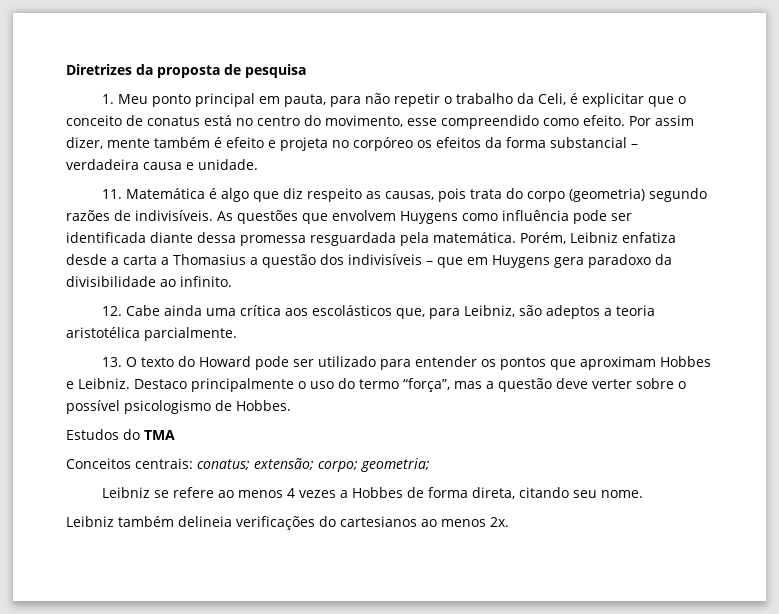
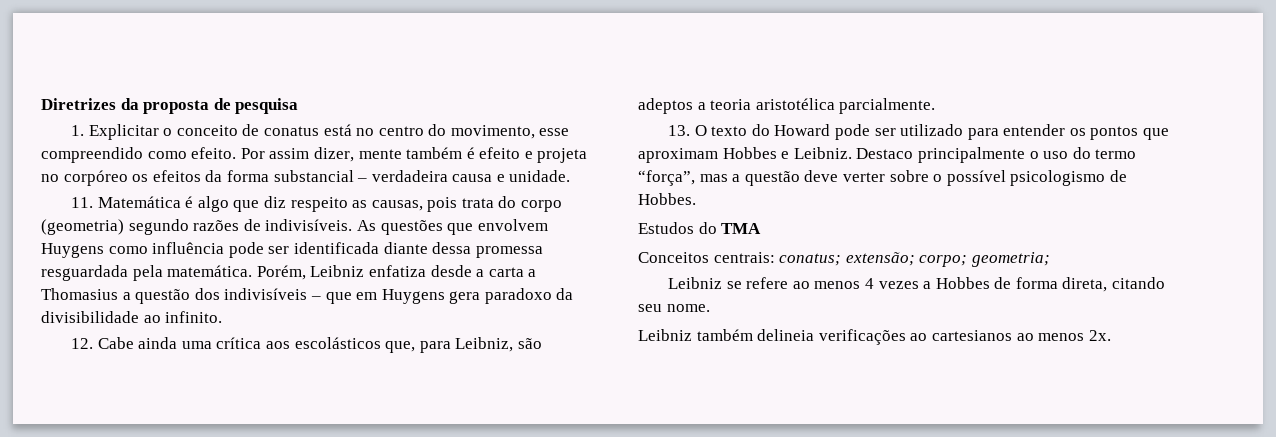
[118,93,675,107] Meu ponto principal em pauta, para não repetir o trabalho da Celi, é explicitar que -> [88,124,159,140] Explicitar
[319,516,336,527] do -> [910,333,928,341] ao

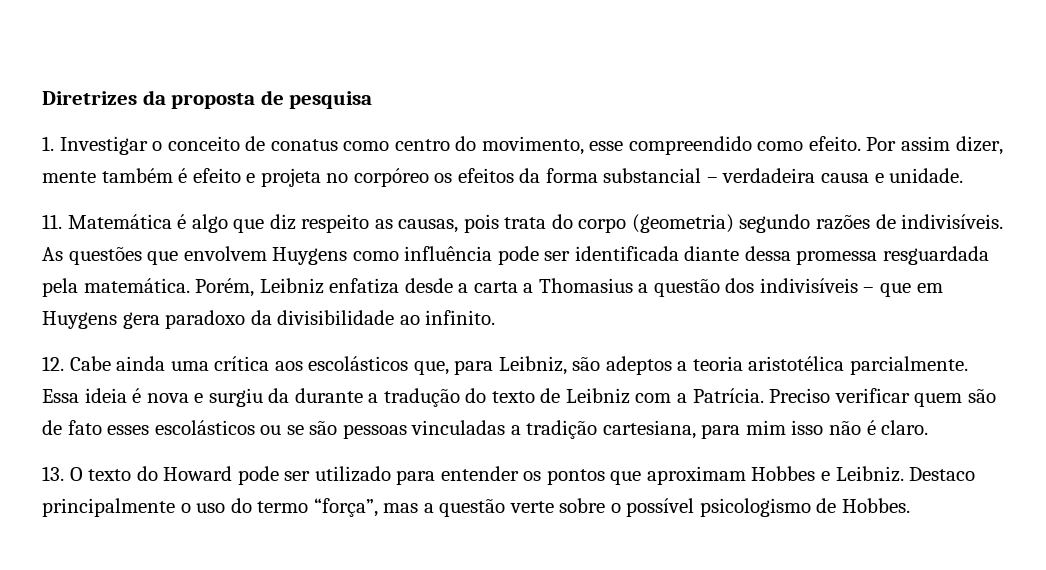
[88,124,159,140] Explicitar -> [59,136,148,155] Investigar
[323,124,375,136] está no -> [343,141,390,151] como
(936, 106) none -> [42,388,996,407] [42,420,929,439] Essa ideia é nova e surgiu da durante a tradução do texto de Leibniz com a Patrícia. Preciso verificar quem são de fato esses escolásticos ou se são pessoas vinculadas a tradição cartesiana, para mim isso não é claro.
[804,170,885,182] deve verter -> [509,501,554,513] verte
[638,222,762,234] [638,252,1050,267] [667,277,1166,292] [638,304,710,312] [638,329,1111,345] // Estudos do TMA // Conceitos centrais: conatus; extensão; corpo; geometria; // Leibniz se refere ao menos 4 vezes a Hobbes de forma direta, citando seu nome. // Leibniz também delineia verificações ao cartesianos ao menos 2x. -> (911, 505) none

